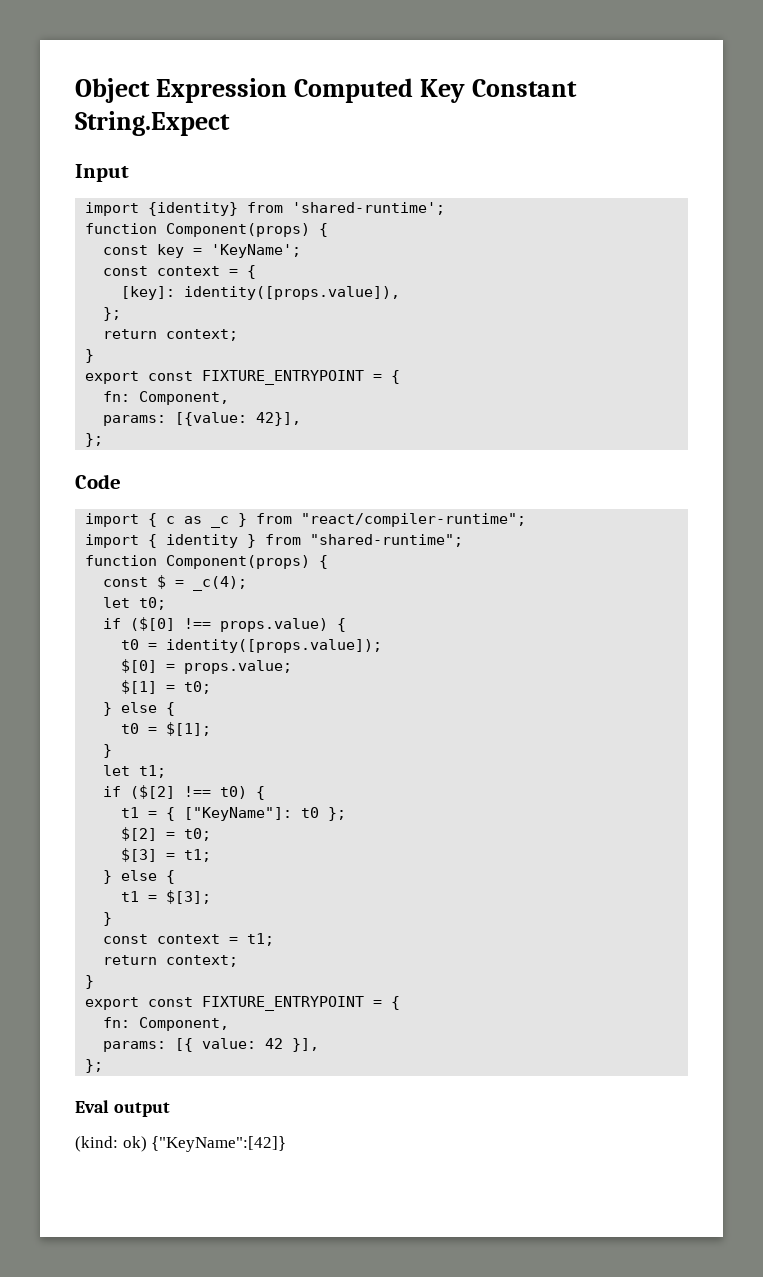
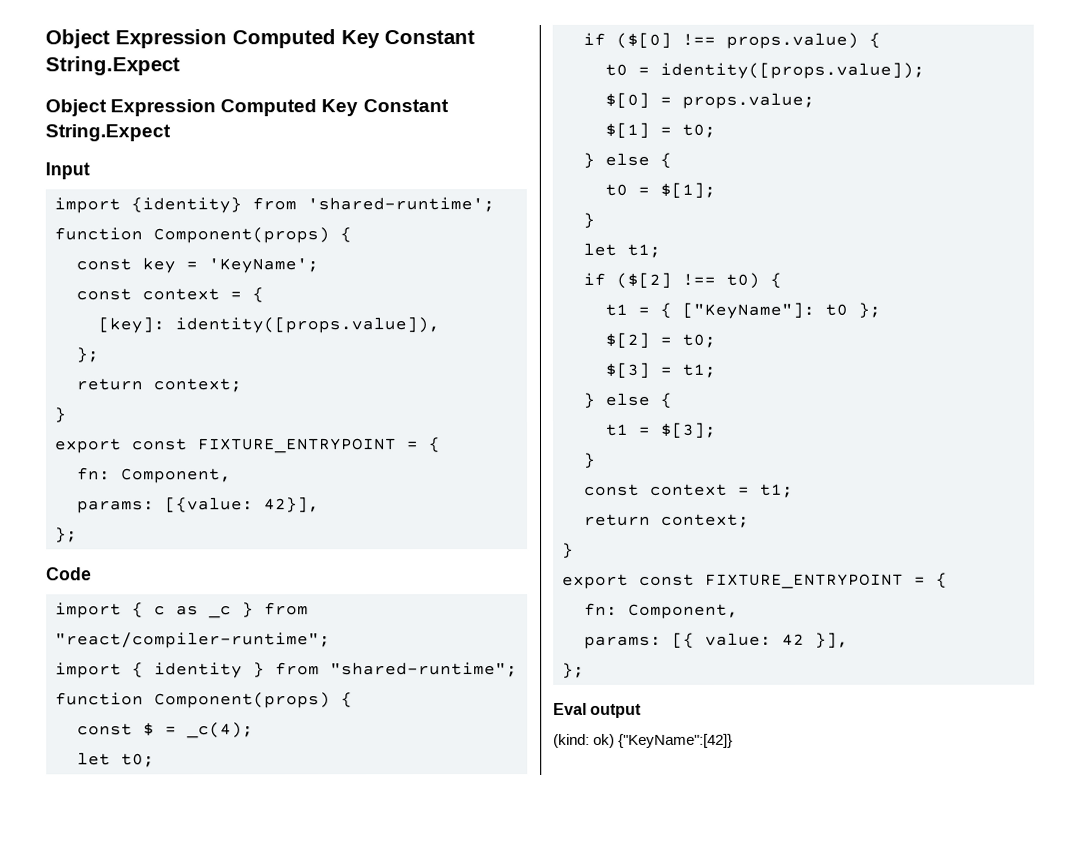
[75,78,577,103] [75,111,230,136] Object Expression Computed Key Constant String.Expect -> [45,29,475,49] [45,56,180,76] [45,99,449,117] [45,124,171,142] Object Expression Computed Key Constant String.Expect // Object Expression Computed Key Constant String.Expect

